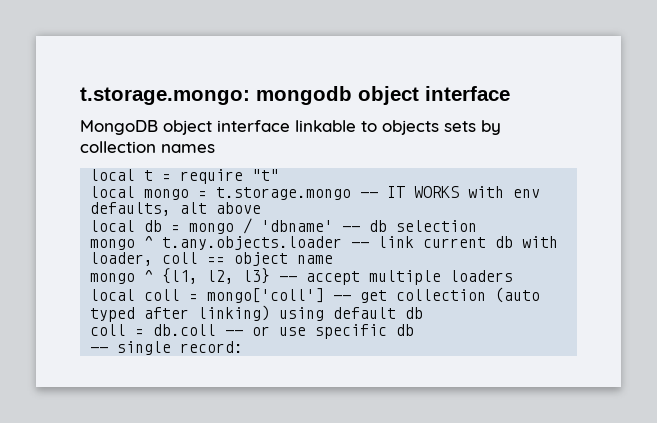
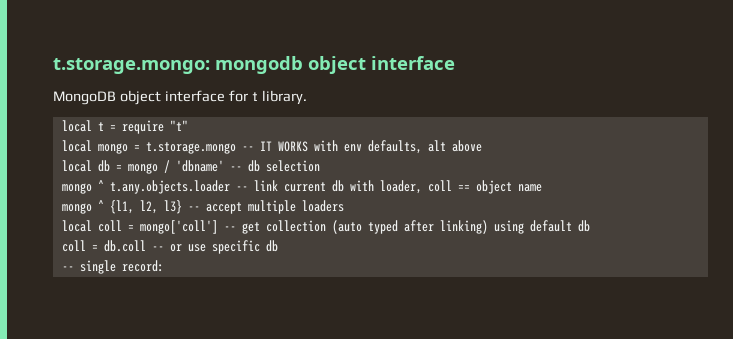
[295,120,501,135] [80,141,215,153] linkable to objects sets by collection names -> [228,90,307,105] for t library.

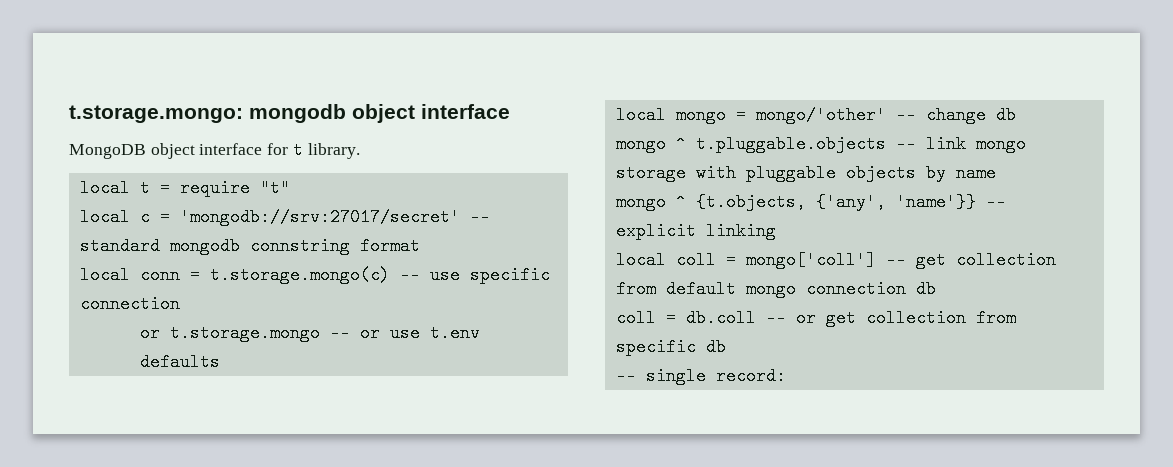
[97,140,482,154] [61,160,320,174] [61,180,230,194] mongo = t.storage.mongo -- IT WORKS with env defaults, alt above // local db = mongo / 'dbname' -- db selection // mongo ^ t.any.objects.loader -> [139,208,490,226] [79,237,420,255] [79,266,550,284] [79,295,180,313] [139,324,480,342] [139,353,220,371] [615,106,1016,124] [615,135,886,153] c = 'mongodb://srv:27017/secret' -- standard mongodb connstring format // local conn = t.storage.mongo(c) -- use specific connection // or t.storage.mongo -- or use t.env defaults // local mongo = mongo/'other' -- change db // mongo ^ t.pluggable.objects
[283,180,542,194] [61,200,344,214] current db with loader, coll == object name // mongo ^ {l1, l2, l3} -- accept multiple loaders -> [975,135,1026,153] [615,164,996,182] [615,193,1006,211] [615,222,776,240] mongo storage with pluggable objects by name // mongo ^ {t.objects, {'any', 'name'}} -- explicit linking
[331,220,572,234] (auto typed after linking) using default -> [615,280,906,298] from default mongo connection
[187,244,206,252] use -> [825,309,1016,327] get collection from

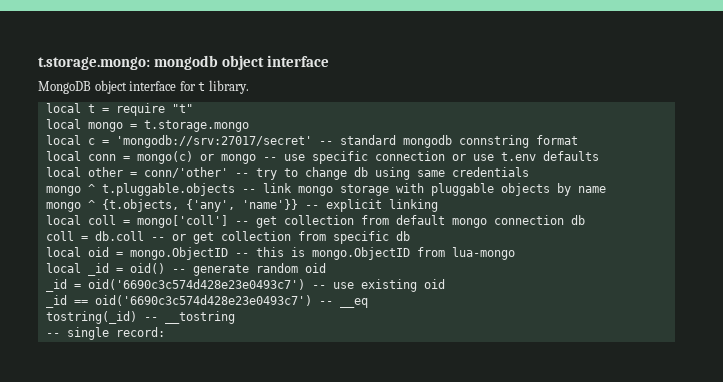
(290, 188) none -> [45,119,249,132] // local mongo = t.storage.mongo
[209,266,390,284] t.storage.mongo(c) -> [136,151,256,164] mongo(c) or mongo
[139,324,350,342] // or t.storage.mongo -- -> (445, 156) none
[675,106,916,124] mongo = mongo/'other' -- -> [87,167,298,180] other = conn/'other' -- try to
(1016, 115) none -> [374,167,529,180] using same credentials
(726, 347) none -> [45,247,515,260] [45,263,326,276] [45,279,445,292] [45,295,368,308] [45,311,235,324] // local oid = mongo.ObjectID -- this is mongo.ObjectID from lua-mongo // local _id = oid() -- generate random oid // _id = oid('6690c3c574d428e23e0493c7') -- use existing oid // _id == oid('6690c3c574d428e23e0493c7') -- __eq // tostring(_id) -- __tostring

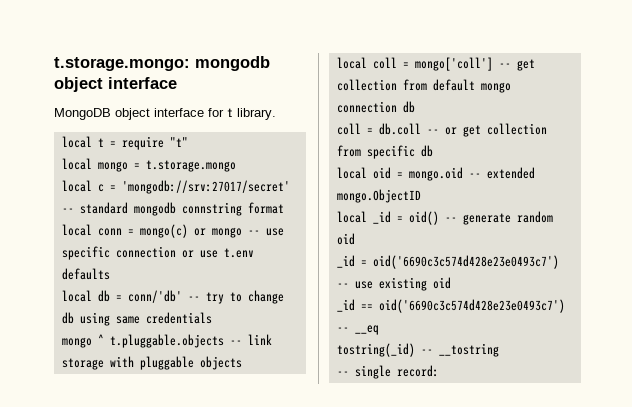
[87,167,228,178] other = conn/'other' -> [97,290,182,303] db = conn/'db'
[297,186,333,196] mongo -> (272, 339) none
[556,183,606,196] [45,199,438,212] by name // mongo ^ {t.objects, {'any', 'name'}} -- explicit linking -> (242, 363) none
[129,247,515,260] mongo.ObjectID -- this is mongo.ObjectID from lua-mongo -> [408,167,535,181] [336,189,421,203] mongo.oid -- extended mongo.ObjectID

